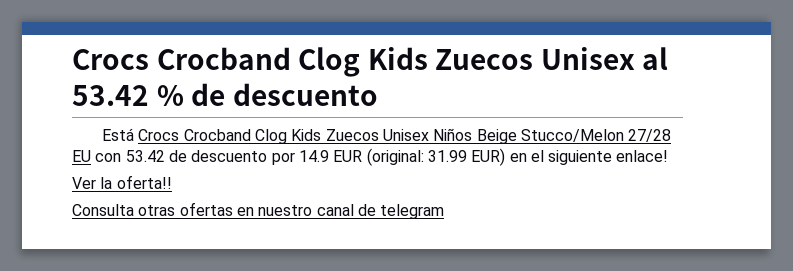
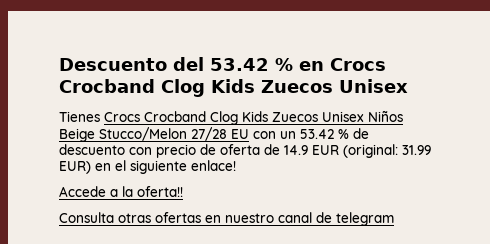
[72,47,669,77] [72,83,378,106] [102,128,135,141] Crocs Crocband Clog Kids Zuecos Unisex al 53.42 % de descuento // Está -> [59,57,386,71] [59,79,408,97] [59,111,100,122] Descuento del 53.42 % en Crocs Crocband Clog Kids Zuecos Unisex // Tienes
[125,150,295,165] 53.42 de descuento por -> [280,128,369,139] [59,144,280,158] un 53.42 % de descuento con precio de oferta de
[72,177,96,189] Ver -> [59,186,118,197] Accede a

